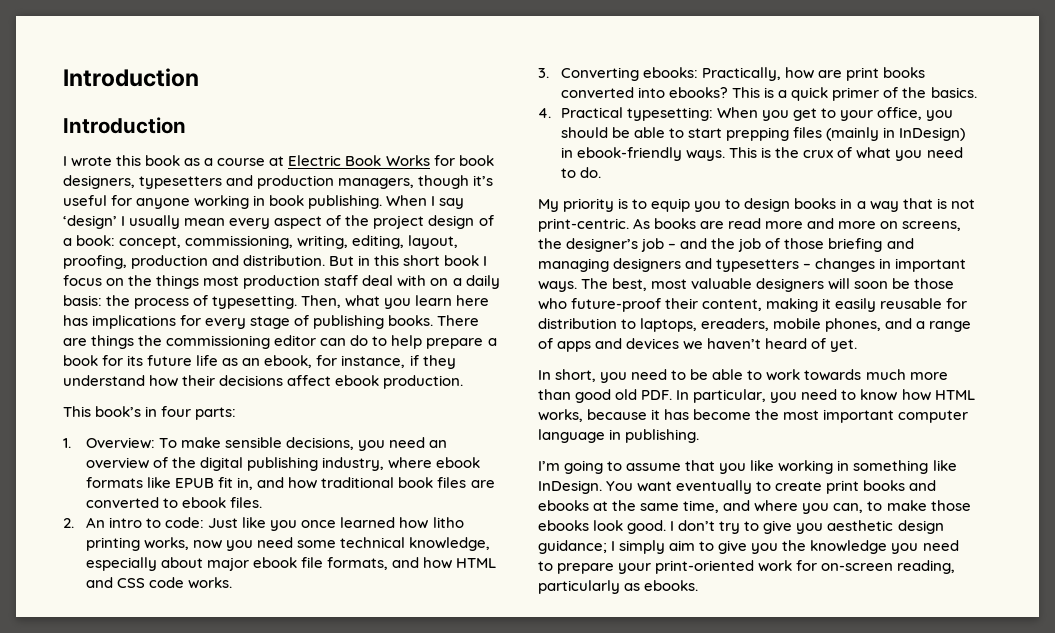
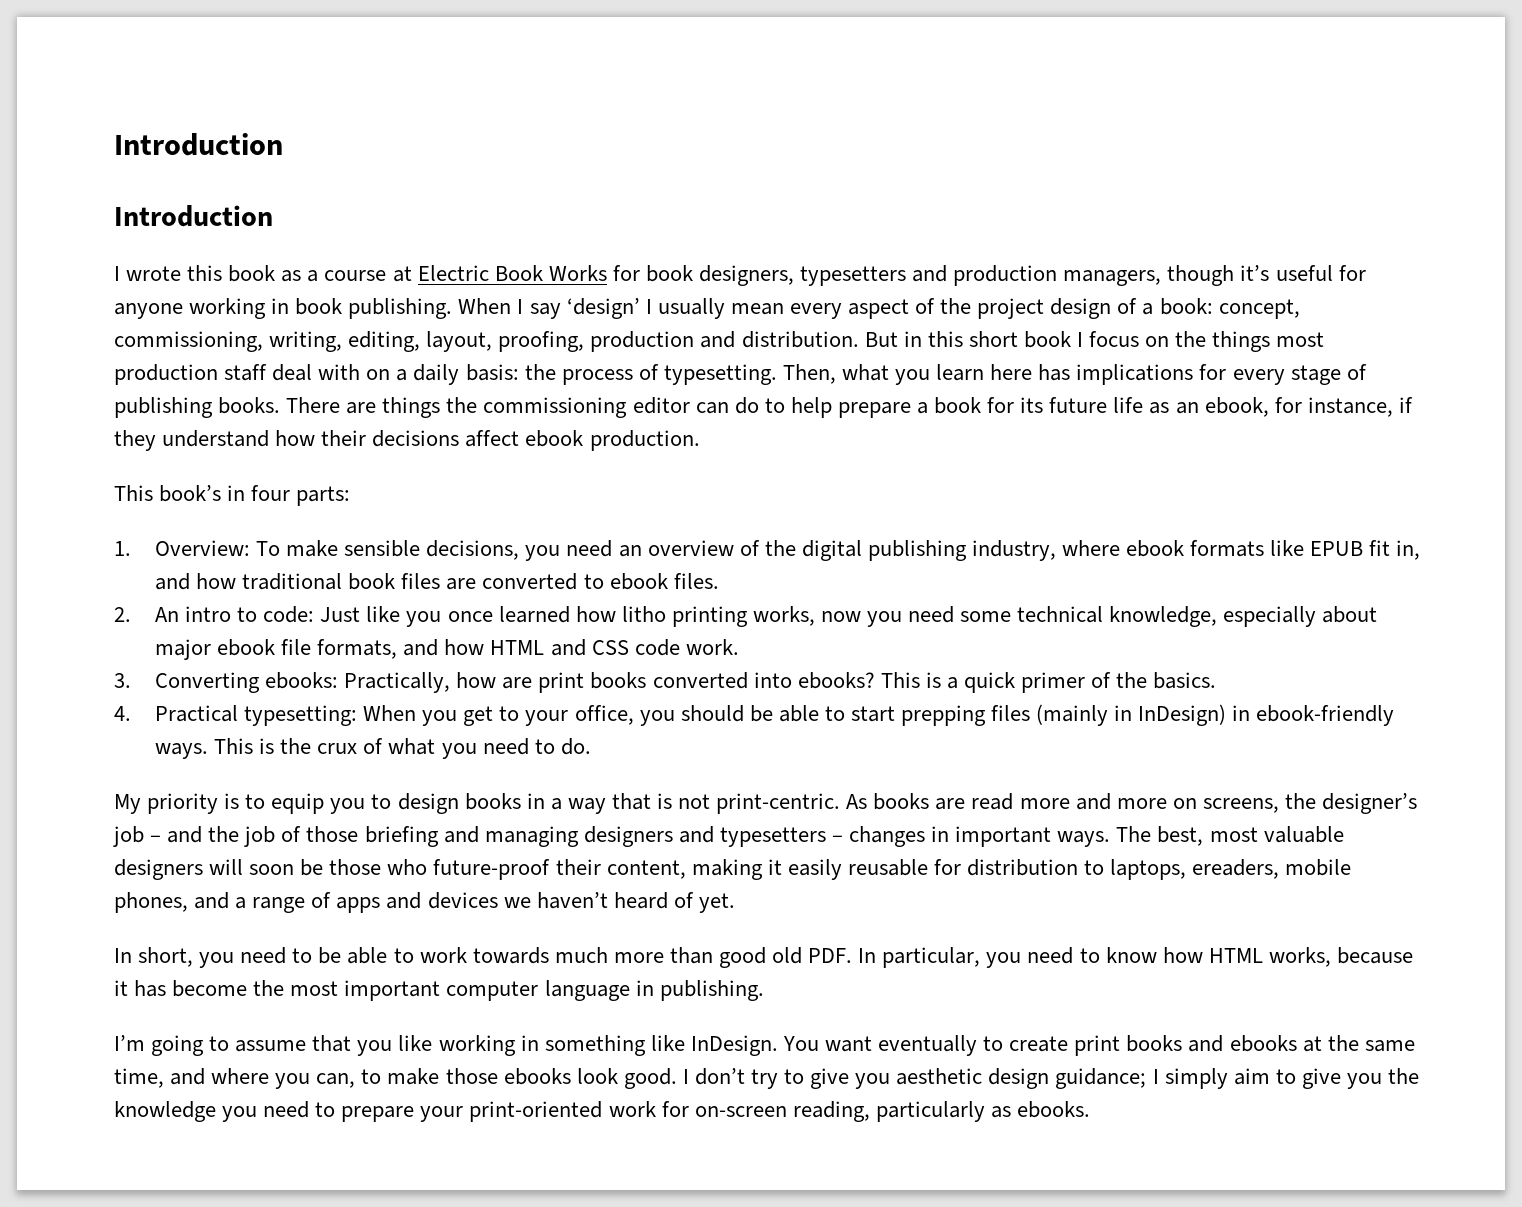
[188,577,233,589] works. -> [685,639,739,655] work.

